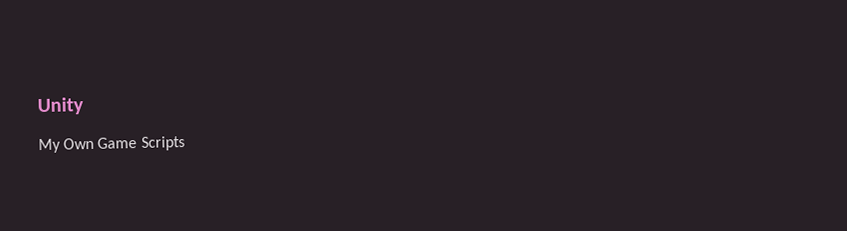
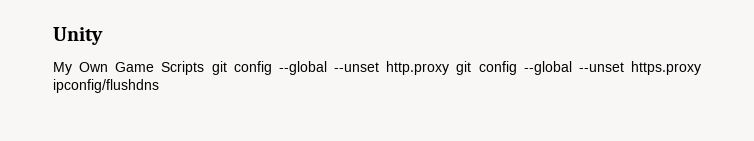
(185, 143) none -> [211,61,701,75] [53,79,159,93] git config --global --unset http.proxy git config --global --unset https.proxy ipconfig/flushdns

